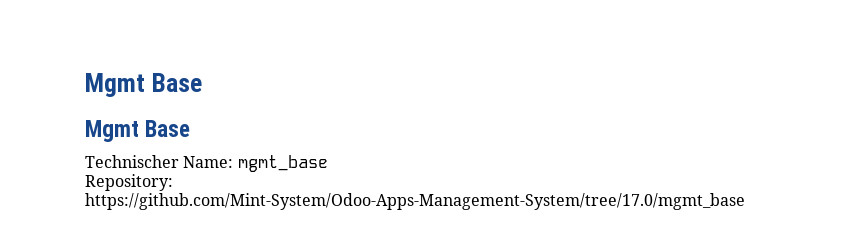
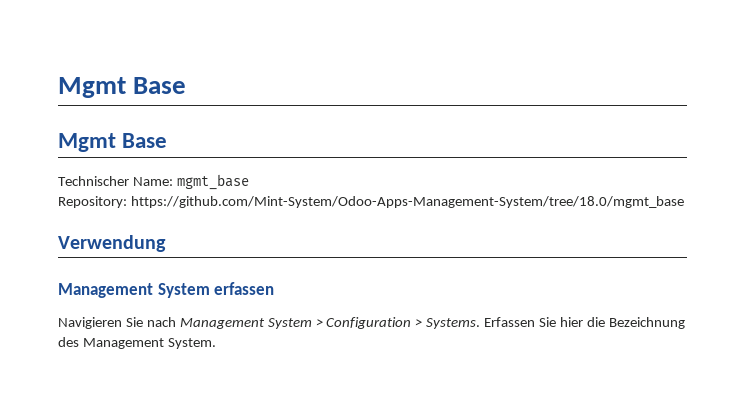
[85,193,745,210] https://github.com/Mint-System/Odoo-Apps-Management-System/tree/17.0/mgmt_base -> [130,196,684,208] [58,235,166,252] [58,282,275,298] [58,317,685,329] [58,337,216,349] https://github.com/Mint-System/Odoo-Apps-Management-System/tree/18.0/mgmt_base // Verwendung // Management System erfassen // Navigieren Sie nach Management System > Configuration > Systems. Erfassen Sie hier die Bezeichnung des Management System.

